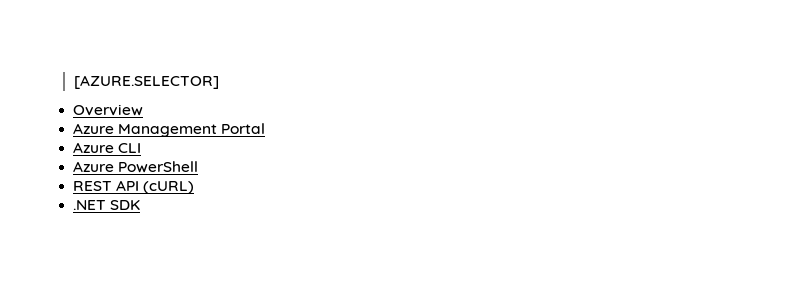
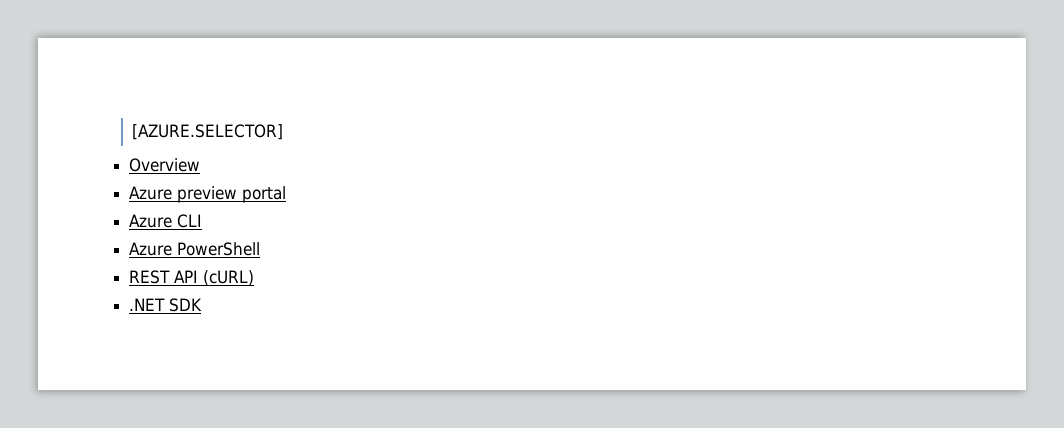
[118,123,266,137] Management Portal -> [177,186,287,203] preview portal

